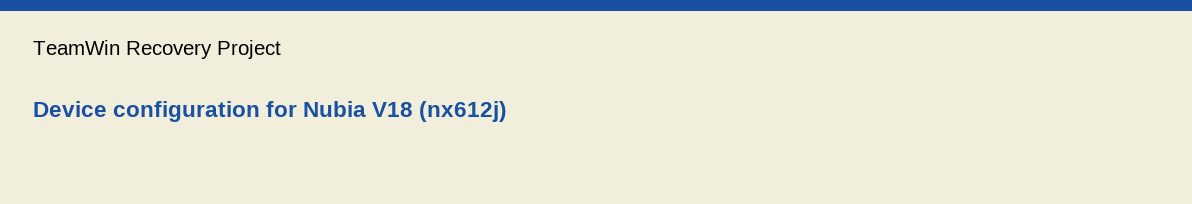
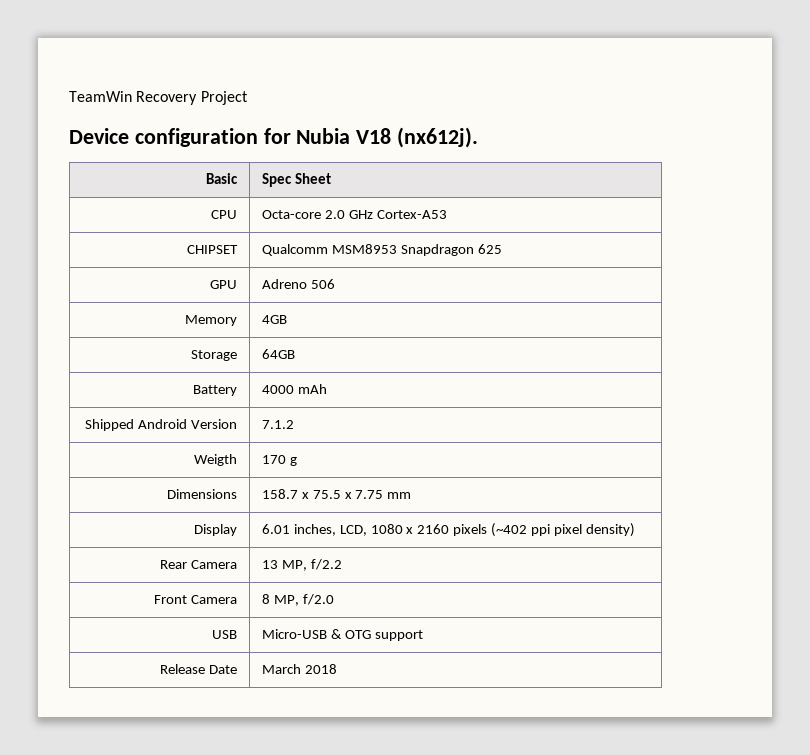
[419,101,508,122] (nx612j) -> [397,127,479,148] [206,173,239,184] [261,173,331,187] [211,210,238,219] [261,210,447,219] [187,245,239,254] [261,244,502,256] [210,280,238,289] [261,279,335,289] [185,315,238,326] [261,315,287,324] [191,350,238,361] [261,349,295,359] [193,385,238,396] [261,384,327,394] [85,419,238,431] [261,420,294,429] [194,454,238,466] [261,455,297,466] [167,489,238,499] [261,489,412,499] [194,524,238,536] [261,523,635,537] [160,560,238,569] [261,559,342,571] [154,595,238,604] [261,594,334,606] [212,630,238,639] [261,629,423,641] [160,664,238,674] [261,664,337,674] (nx612j). // Basic | Spec Sheet // CPU | Octa-core 2.0 GHz Cortex-A53 // CHIPSET | Qualcomm MSM8953 Snapdragon 625 // GPU | Adreno 506 // Memory | 4GB // Storage | 64GB // Battery | 4000 mAh // Shipped Android Version | 7.1.2 // Weigth | 170 g // Dimensions | 158.7 x 75.5 x 7.75 mm // Display | 6.01 inches, LCD, 1080 x 2160 pixels (~402 ppi pixel density) // Rear Camera | 13 MP, f/2.2 // Front Camera | 8 MP, f/2.0 // USB | Micro-USB & OTG support // Release Date | March 2018

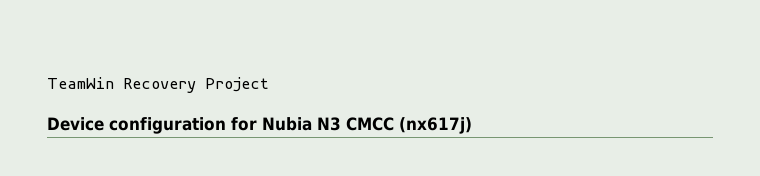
[356,127,479,148] [206,173,239,184] [261,173,331,187] [211,210,238,219] [261,210,447,219] [187,245,239,254] [261,244,502,256] [210,280,238,289] [261,279,335,289] [185,315,238,326] [261,315,287,324] [191,350,238,361] [261,349,295,359] [193,385,238,396] [261,384,327,394] [85,419,238,431] [261,420,294,429] [194,454,238,466] [261,455,297,466] [167,489,238,499] [261,489,412,499] [194,524,238,536] [261,523,635,537] [160,560,238,569] [261,559,342,571] [154,595,238,604] [261,594,334,606] [212,630,238,639] [261,629,423,641] [160,664,238,674] [261,664,337,674] V18 (nx612j). // Basic | Spec Sheet // CPU | Octa-core 2.0 GHz Cortex-A53 // CHIPSET | Qualcomm MSM8953 Snapdragon 625 // GPU | Adreno 506 // Memory | 4GB // Storage | 64GB // Battery | 4000 mAh // Shipped Android Version | 7.1.2 // Weigth | 170 g // Dimensions | 158.7 x 75.5 x 7.75 mm // Display | 6.01 inches, LCD, 1080 x 2160 pixels (~402 ppi pixel density) // Rear Camera | 13 MP, f/2.2 // Front Camera | 8 MP, f/2.0 // USB | Micro-USB & OTG support // Release Date | March 2018 -> [317,117,472,134] N3 CMCC (nx617j)

